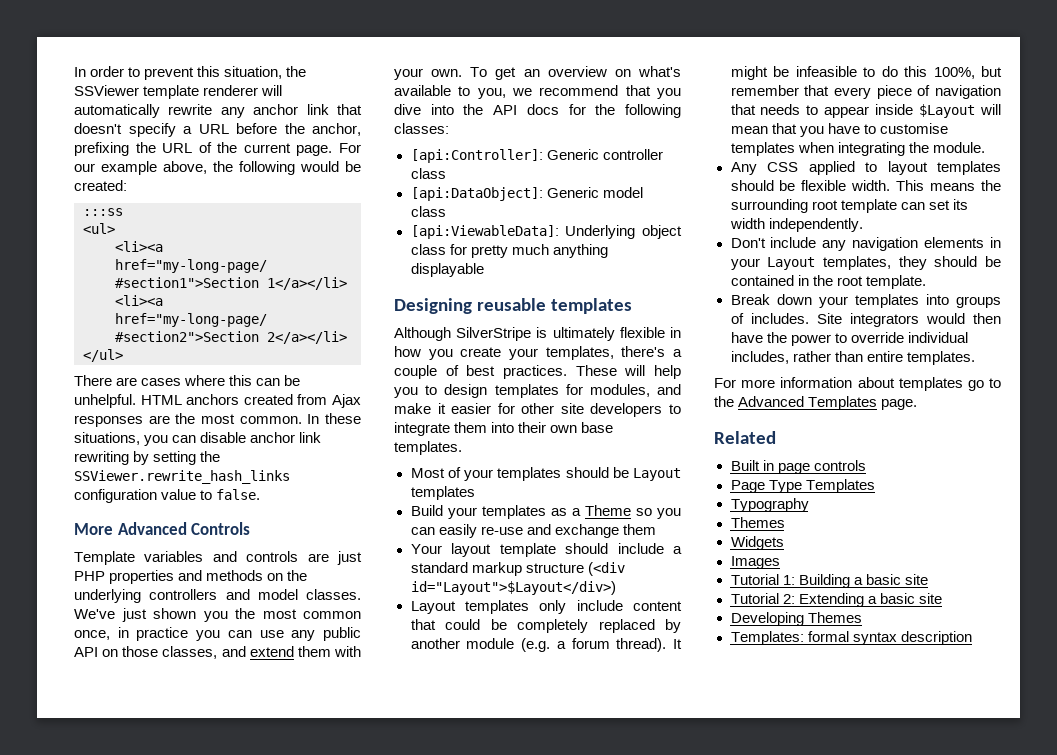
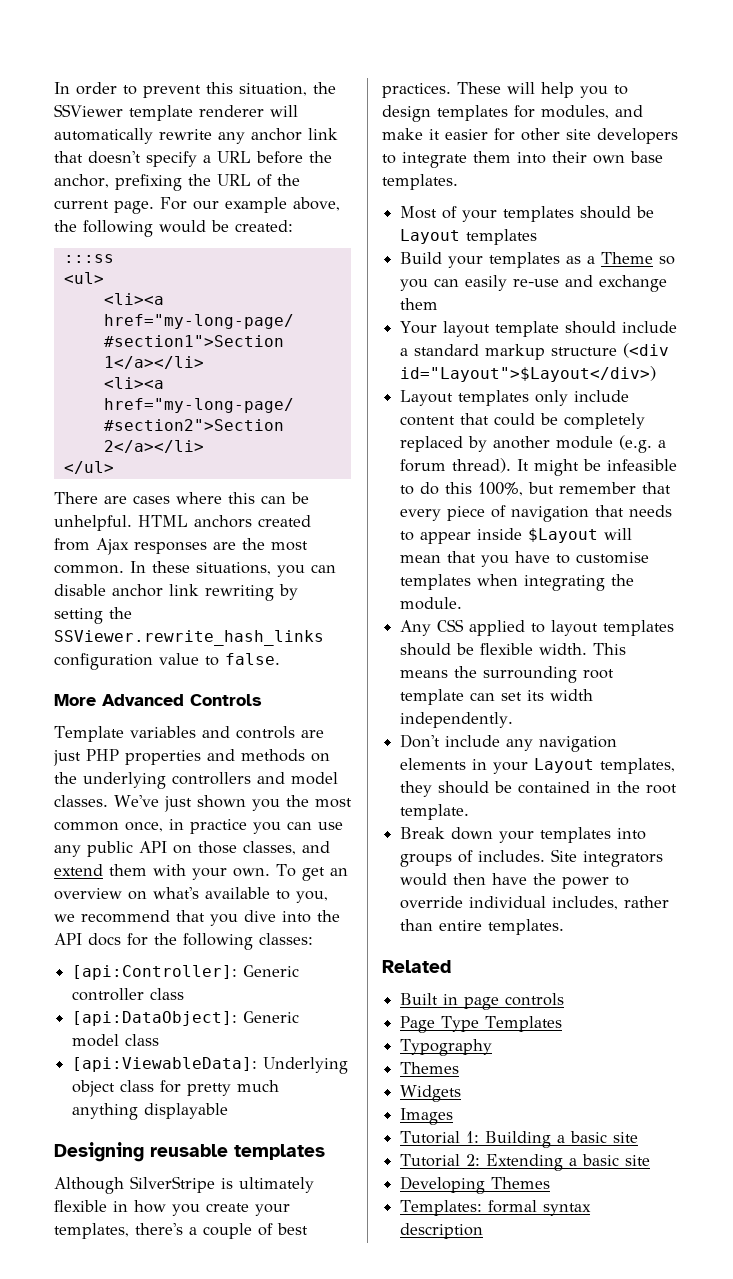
[714,377,1001,391] [714,396,918,410] // For more information about templates go to the Advanced Templates page. -> (565, 927) none

